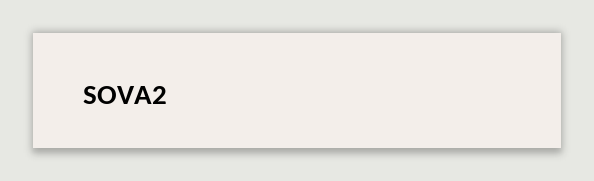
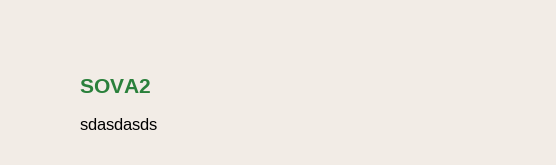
(167, 95) none -> [80,118,157,130] // sdasdasds

